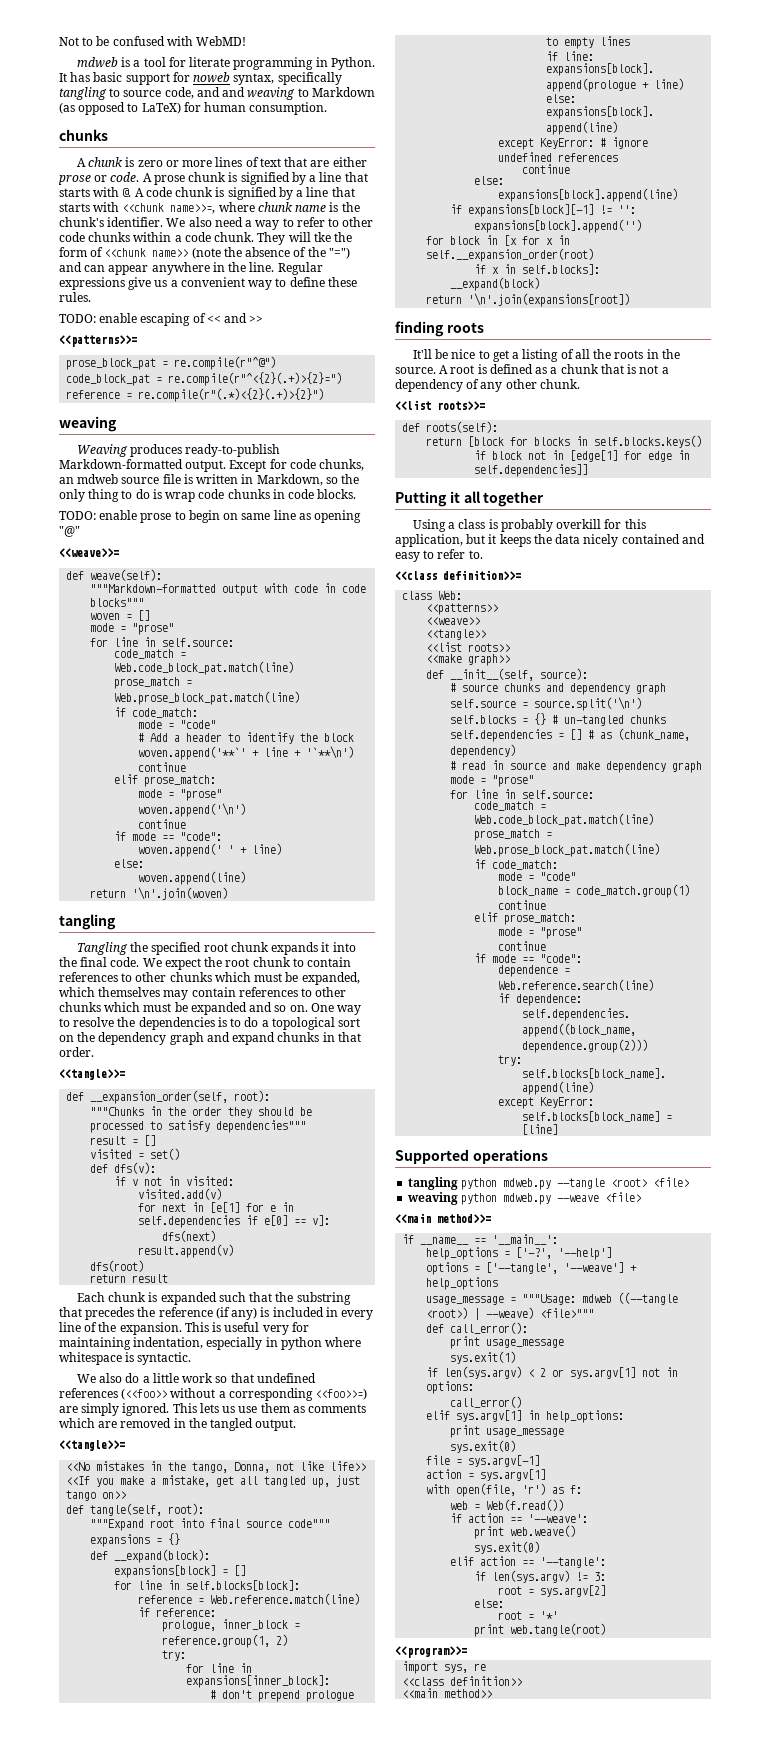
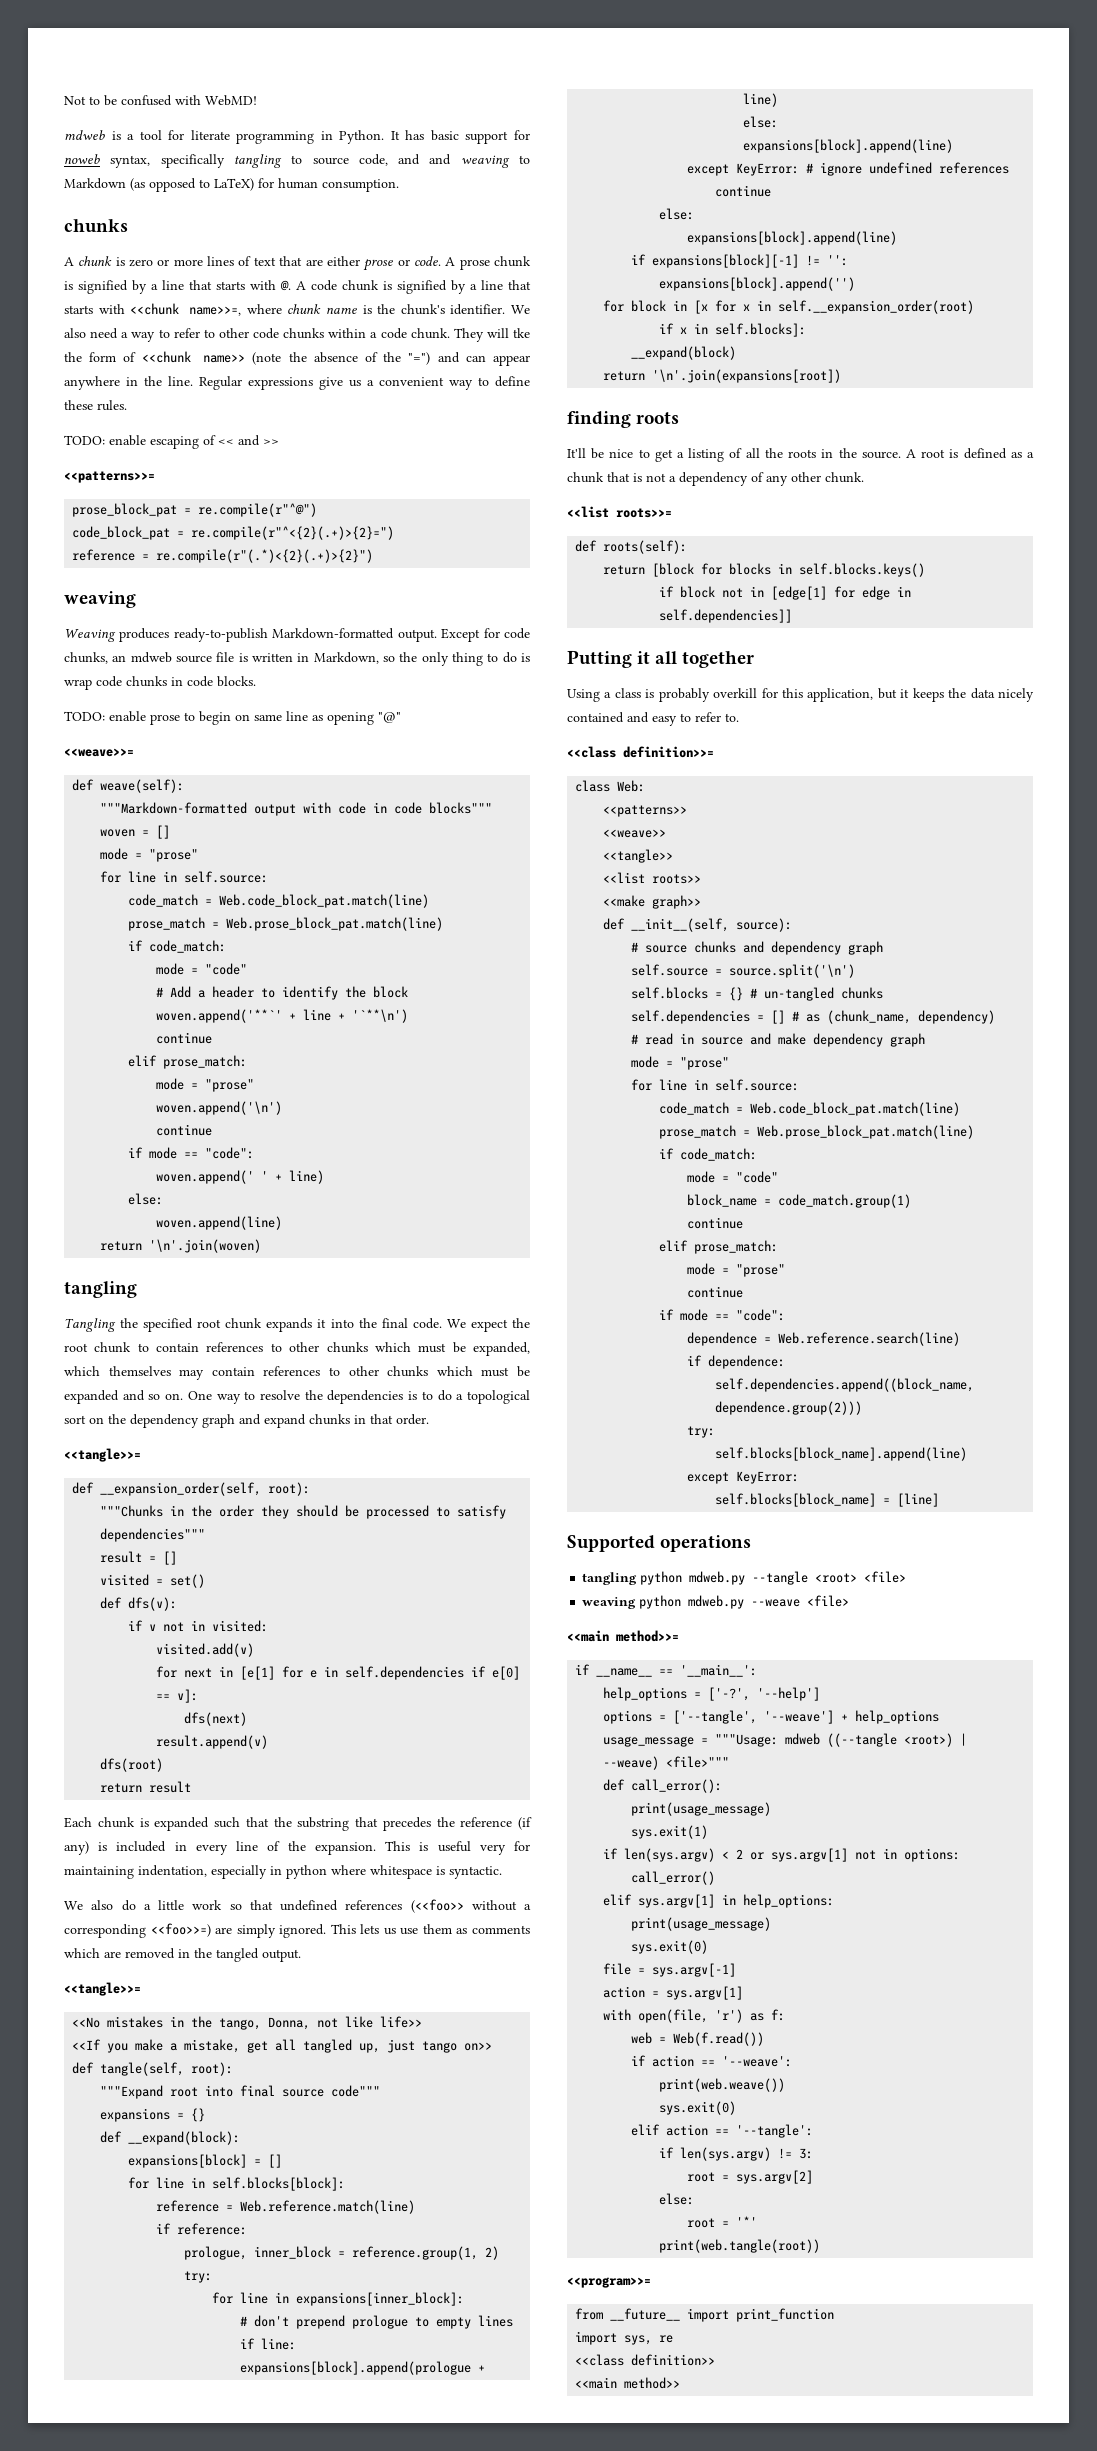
[450,1336,565,1349] print usage_message -> [631,1802,772,1816] print(usage_message)
[450,1425,565,1438] print usage_message -> [631,1917,772,1931] print(usage_message)
[474,1525,577,1539] print web.weave() -> [659,2078,786,2092] print(web.weave())
[474,1623,607,1637] print web.tangle(root) -> [659,2239,821,2253] print(web.tangle(root))
(467, 1652) none -> [575,2308,835,2322] // from __future__ import print_function

